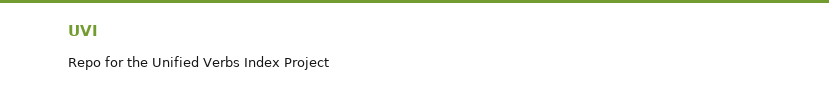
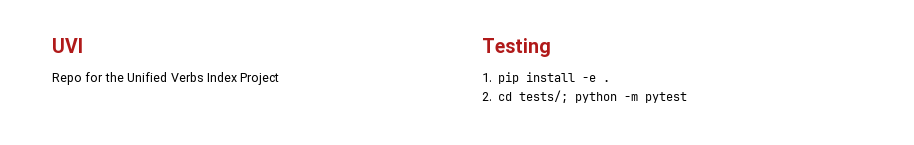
(329, 63) none -> [482,38,551,57] [482,72,611,84] [482,90,688,103] // Testing // 1. pip install -e . // 2. cd tests/; python -m pytest

